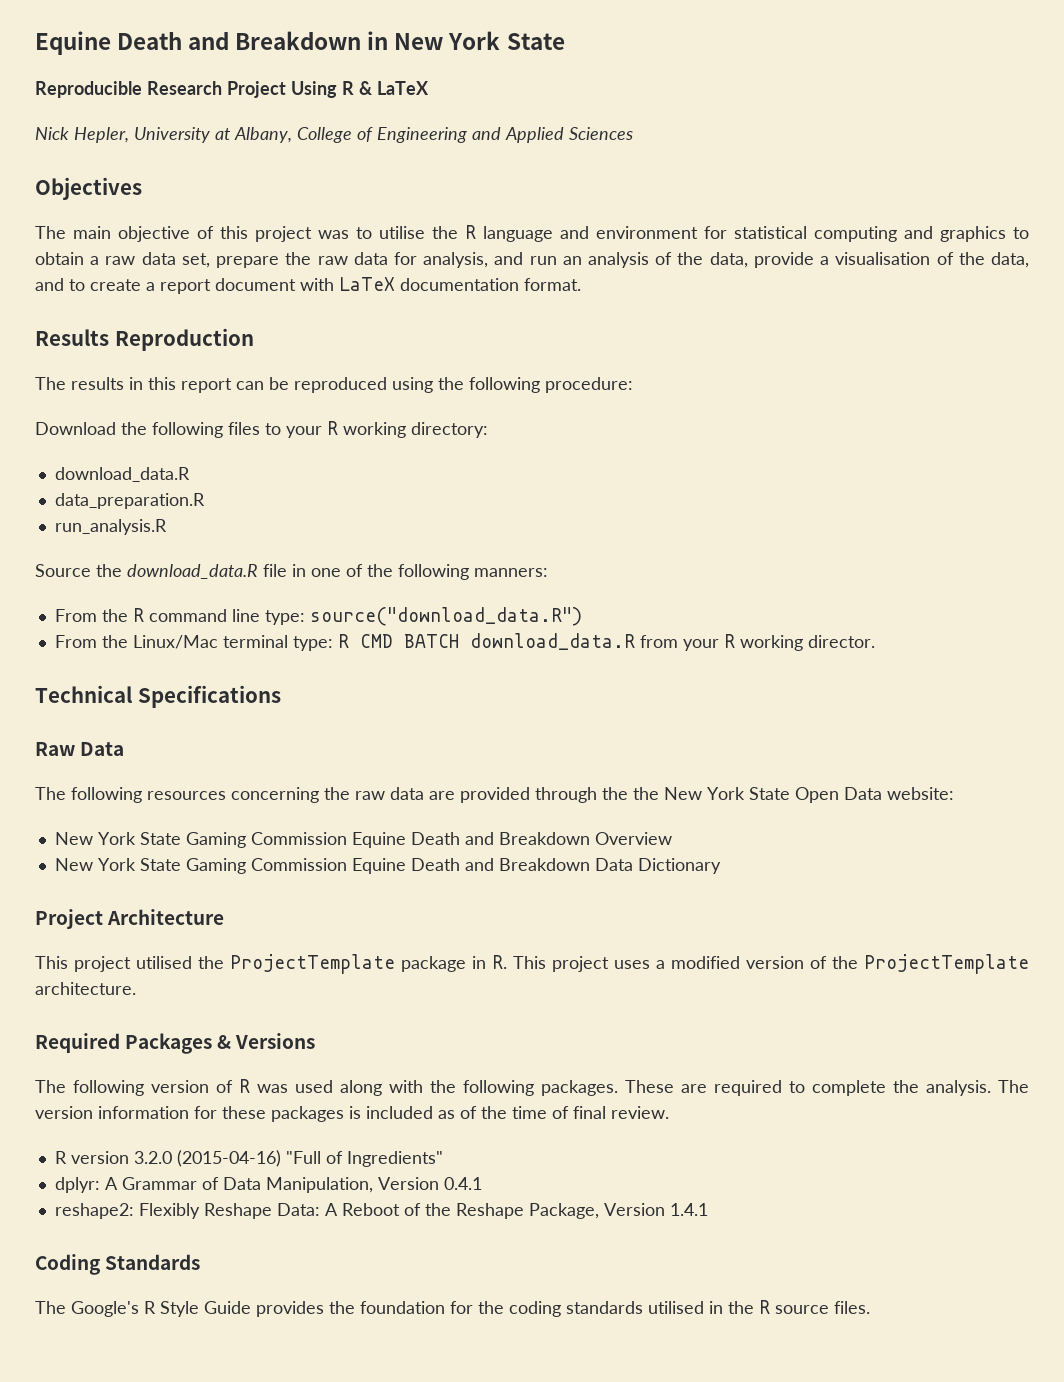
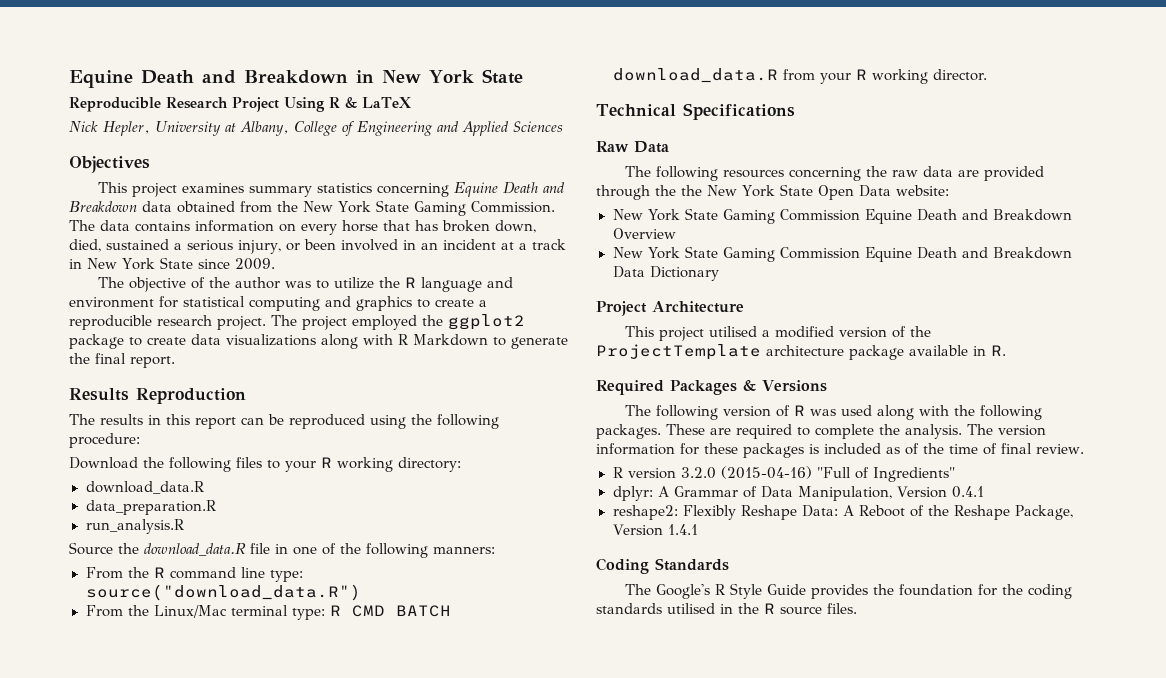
[35,226,312,242] The main objective of this project -> [97,182,565,197] [69,200,555,216] [69,220,536,235] [69,239,566,254] [69,257,275,270] [97,277,280,292] This project examines summary statistics concerning Equine Death and Breakdown data obtained from the New York State Gaming Commission. The data contains information on every horse that has broken down, died, sustained a serious injury, or been involved in an incident at a track in New York State since 2009. // The objective of the author
[379,226,425,239] utilise -> [333,277,374,289] utilize
[35,252,1030,268] [35,277,581,294] obtain a raw data set, prepare the raw data for analysis, and run an analysis of the data, provide a visualisation of the data, and to create a report document with LaTeX documentation format. -> [435,299,487,307] [69,314,525,330] [69,334,568,349] [69,353,175,368] create a reproducible research project. The project employed the ggplot2 package to create data visualizations along with R Markdown to generate the final report.
[198,954,650,974] the ProjectTemplate package in R. This project uses -> (757, 331) none
[35,982,136,995] architecture. -> [766,345,1006,360] architecture package available in R.

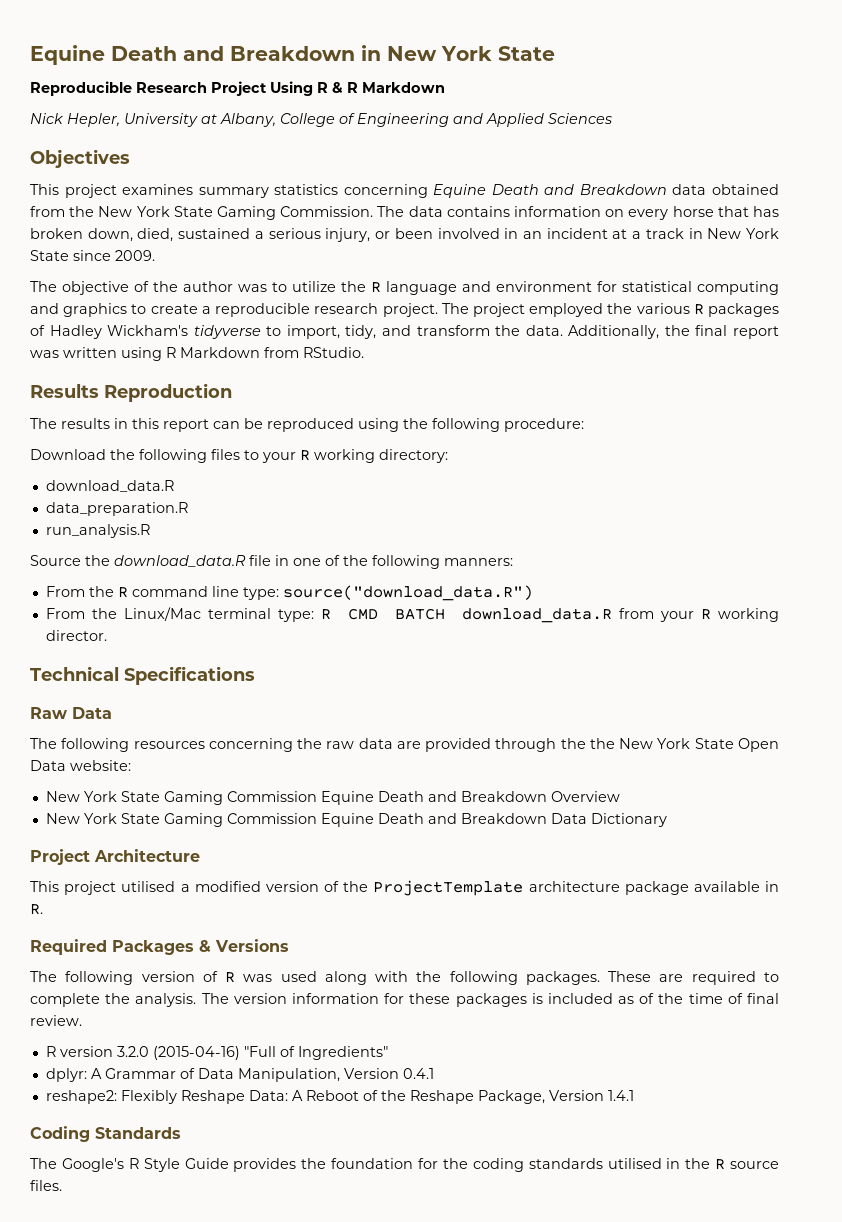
[362,97,412,108] LaTeX -> [347,82,445,93] R Markdown
[448,314,525,330] [69,334,568,349] [69,353,175,368] ggplot2 package to create data visualizations along with R Markdown to generate the final report. -> [636,303,779,317] [30,325,779,339] [30,347,364,361] various R packages of Hadley Wickham's tidyverse to import, tidy, and transform the data. Additionally, the final report was written using R Markdown from RStudio.

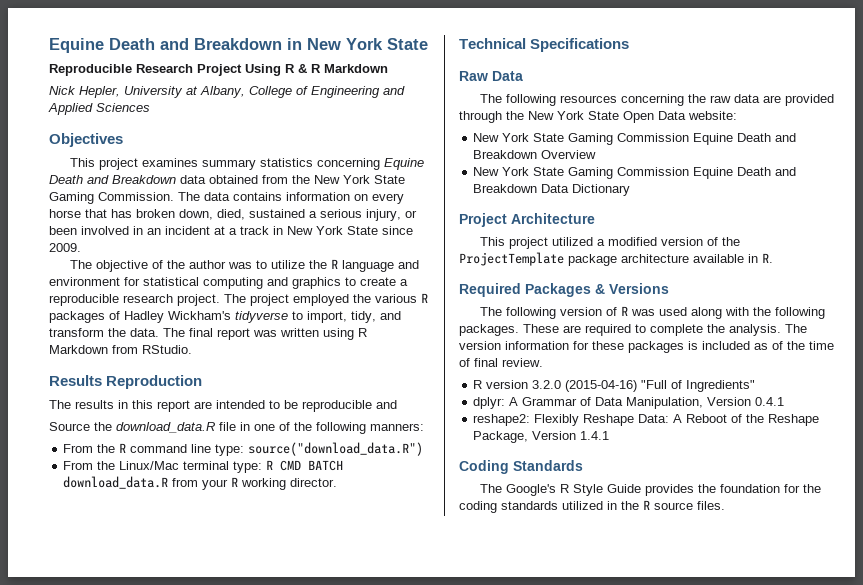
[568,325,690,339] Additionally, the -> [163,328,185,337] The
[213,418,584,432] [30,449,448,463] [45,480,174,492] [45,502,188,516] [45,524,150,538] can be reproduced using the following procedure: // Download the following files to your R working directory: // download_data.R // data_preparation.R // run_analysis.R -> [194,400,397,412] are intended to be reproducible and
[589,738,615,749] the -> (524, 115) none
[121,881,176,892] utilised -> [551,237,593,246] utilized
[528,881,689,895] architecture package -> [568,254,689,266] package architecture
[607,1158,662,1169] utilised -> [562,501,603,510] utilized

